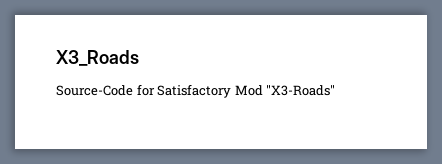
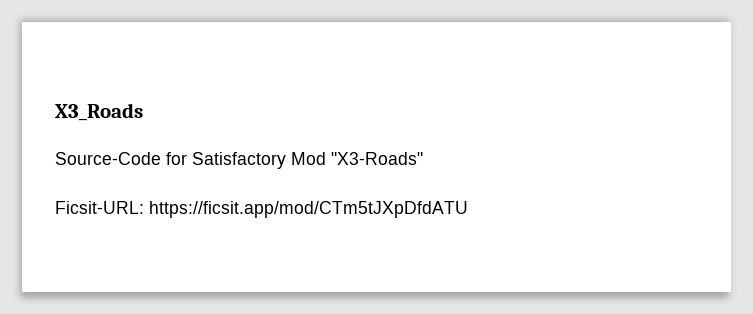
(336, 90) none -> [55,201,468,218] // Ficsit-URL: https://ficsit.app/mod/CTm5tJXpDfdATU

